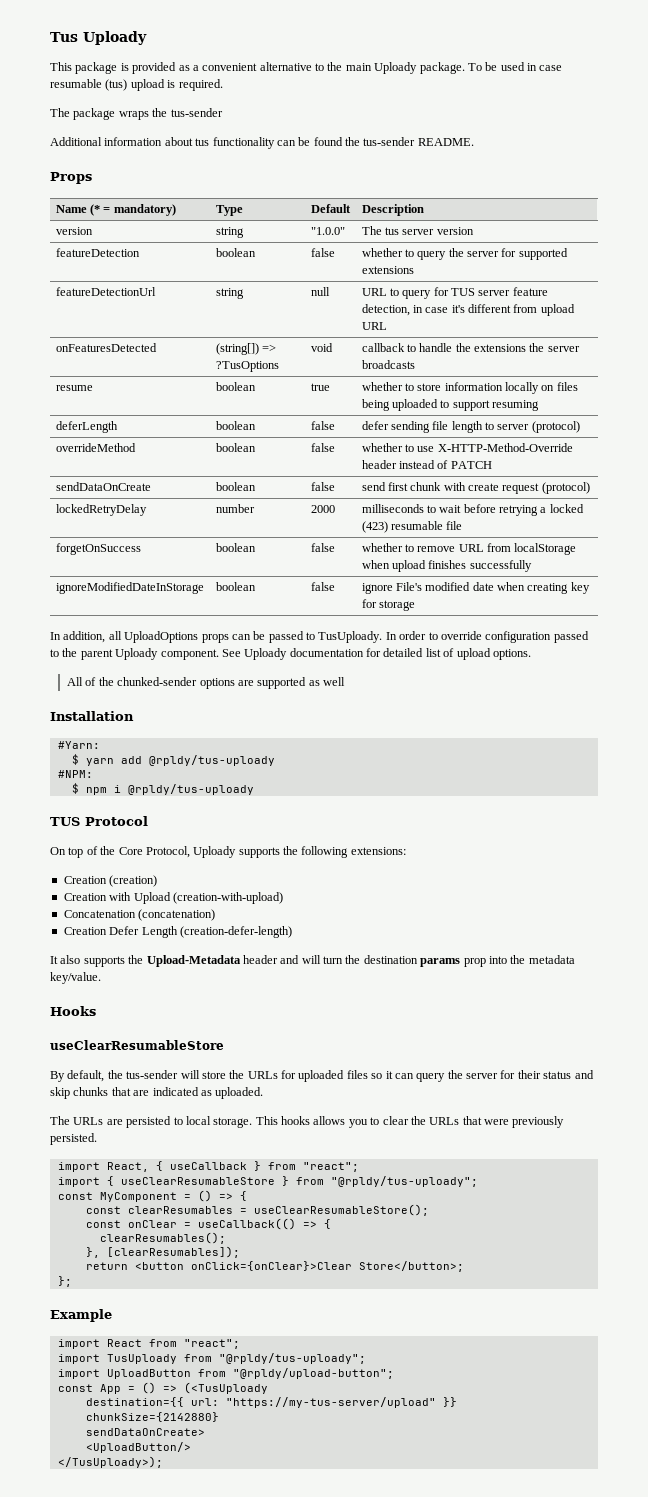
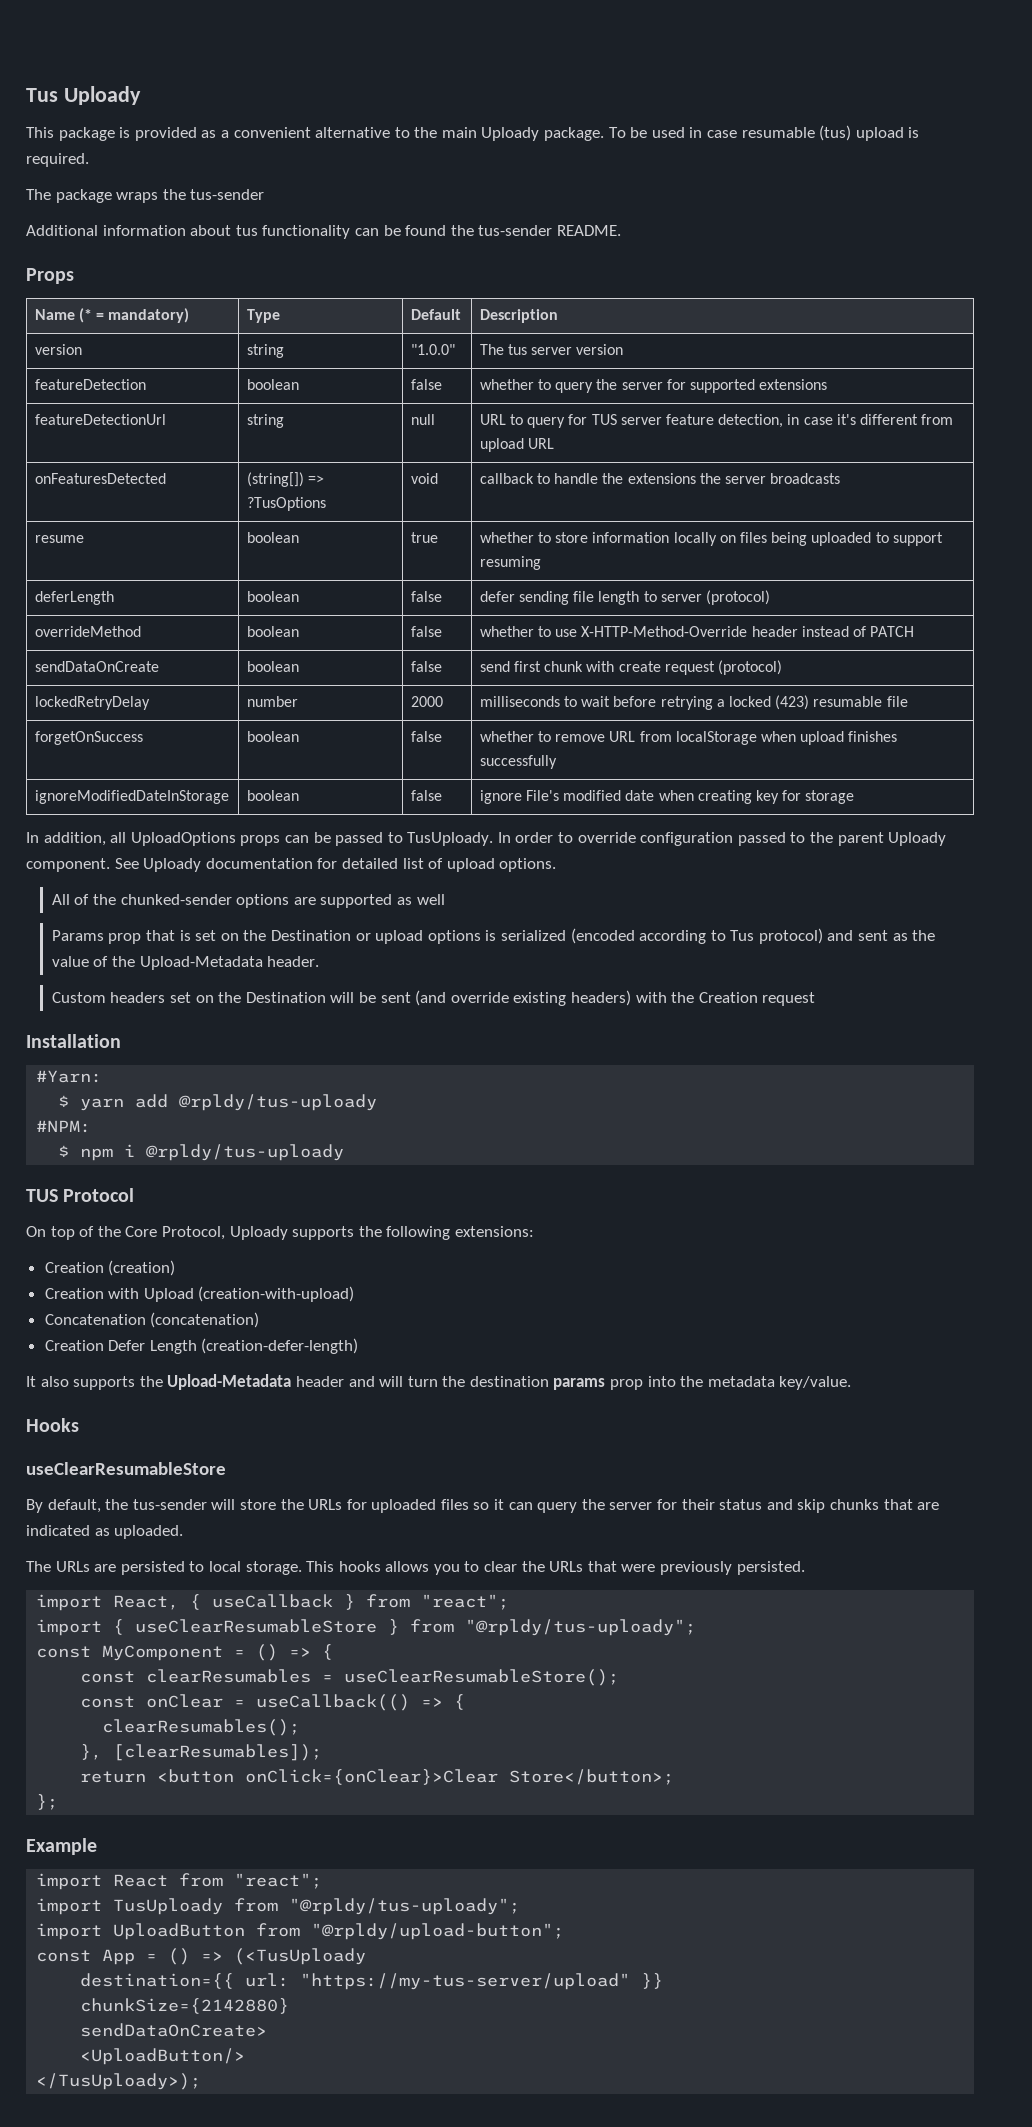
(346, 681) none -> [51,928,936,944] [51,956,320,970] [51,990,816,1006] // Params prop that is set on the Destination or upload options is serialized (encoded according to Tus protocol) and sent as the value of the Upload-Metadata header. // Custom headers set on the Destination will be sent (and override existing headers) with the Creation request

